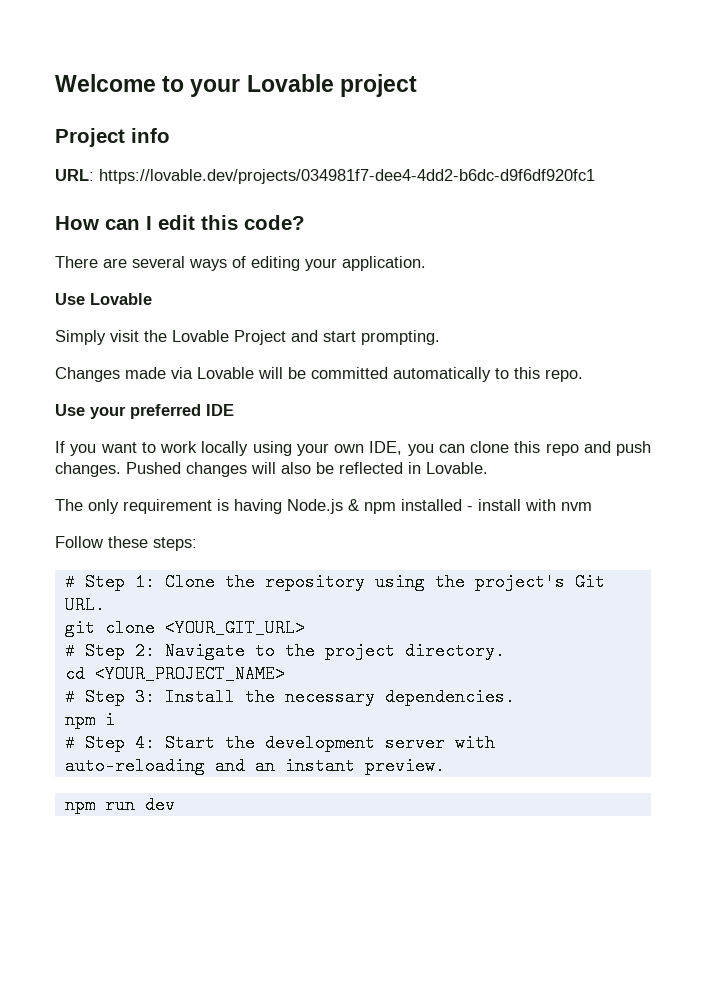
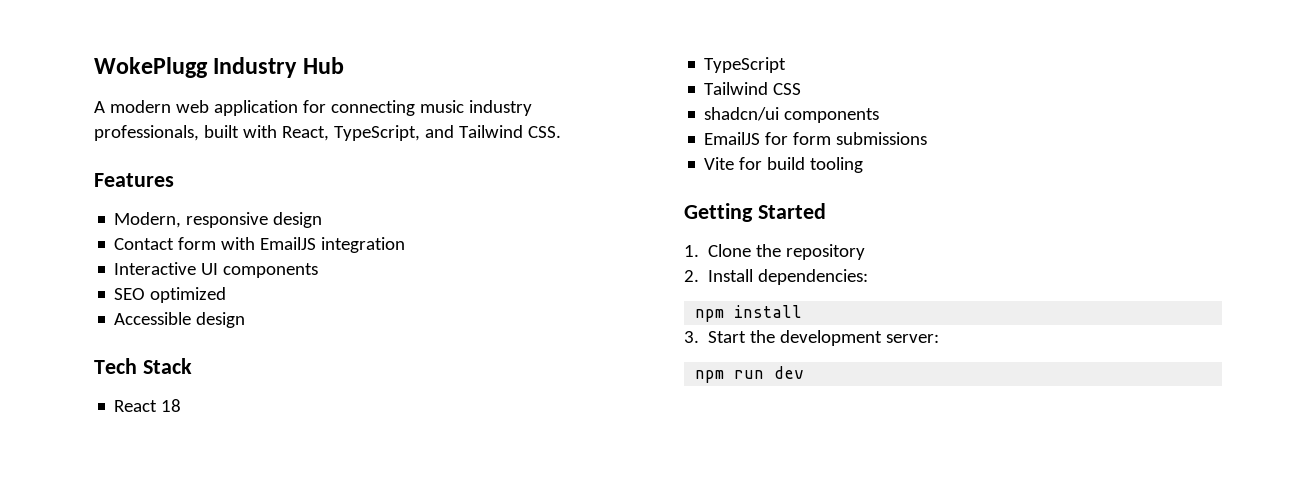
[55,74,417,97] [55,128,170,147] [55,169,595,184] [55,215,305,230] [55,256,426,271] [55,293,152,305] [55,330,440,345] [55,367,583,382] [55,404,234,419] [55,441,651,456] [55,462,488,477] [55,499,592,514] [55,536,197,551] [64,573,605,591] [64,596,105,614] [64,619,305,637] [64,642,505,660] [64,665,285,683] [64,688,515,706] [64,711,115,729] [64,734,495,752] [64,757,445,775] Welcome to your Lovable project // Project info // URL: https://lovable.dev/projects/034981f7-dee4-4dd2-b6dc-d9f6df920fc1 // How can I edit this code? // There are several ways of editing your application. // Use Lovable // Simply visit the Lovable Project and start prompting. // Changes made via Lovable will be committed automatically to this repo. // Use your preferred IDE // If you want to work locally using your own IDE, you can clone this repo and push changes. Pushed changes will also be reflected in Lovable. // The only requirement is having Node.js & npm installed - install with nvm // Follow these steps: // # Step 1: Clone the repository using the project's Git URL. // git clone <YOUR_GIT_URL> // # Step 2: Navigate to the project directory. // cd <YOUR_PROJECT_NAME> // # Step 3: Install the necessary dependencies. // npm i // # Step 4: Start the development server with auto-reloading and an instant preview. -> [94,57,344,78] [94,100,532,116] [94,125,561,141] [94,173,174,187] [114,212,323,228] [114,237,406,253] [114,262,319,278] [114,287,227,303] [114,312,246,328] [94,358,192,374] [114,399,182,412] [704,57,787,73] [704,82,802,95] [704,107,880,123] [704,132,928,145] [704,157,864,173] [684,203,826,222] [684,244,866,260] [684,269,869,285] [695,305,803,322] [684,330,940,346] WokePlugg Industry Hub // A modern web application for connecting music industry professionals, built with React, TypeScript, and Tailwind CSS. // Features // Modern, responsive design // Contact form with EmailJS integration // Interactive UI components // SEO optimized // Accessible design // Tech Stack // React 18 // TypeScript // Tailwind CSS // shadcn/ui components // EmailJS for form submissions // Vite for build tooling // Getting Started // 1. Clone the repository // 2. Install dependencies: // npm install // 3. Start the development server:

